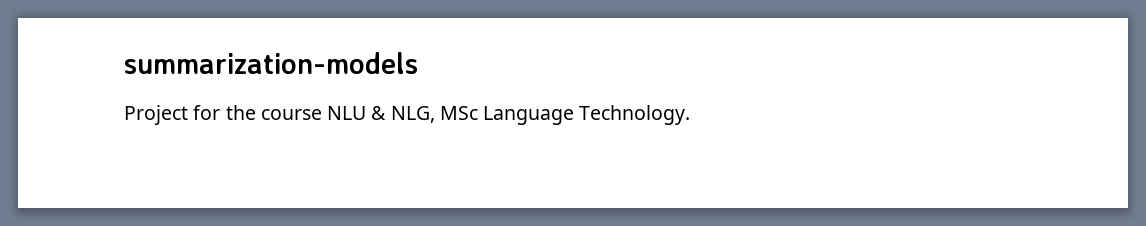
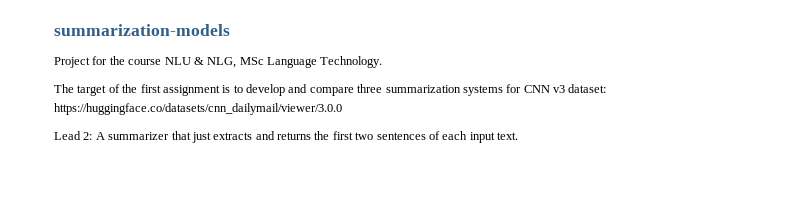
(691, 115) none -> [54,84,607,96] [54,103,342,115] [54,131,518,143] // The target of the first assignment is to develop and compare three summarization systems for CNN v3 dataset: https://huggingface.co/datasets/cnn_dailymail/viewer/3.0.0 // Lead 2: A summarizer that just extracts and returns the first two sentences of each input text.

